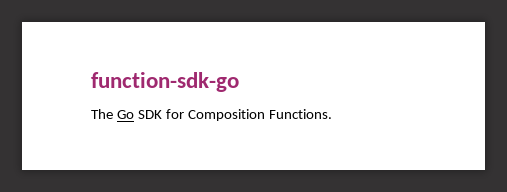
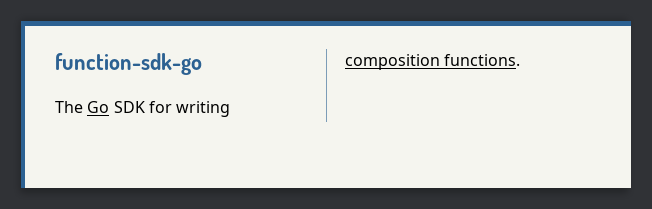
[187,109,332,121] Composition Functions. -> [176,101,231,117] [345,54,521,70] writing composition functions.

